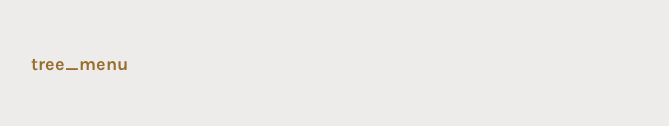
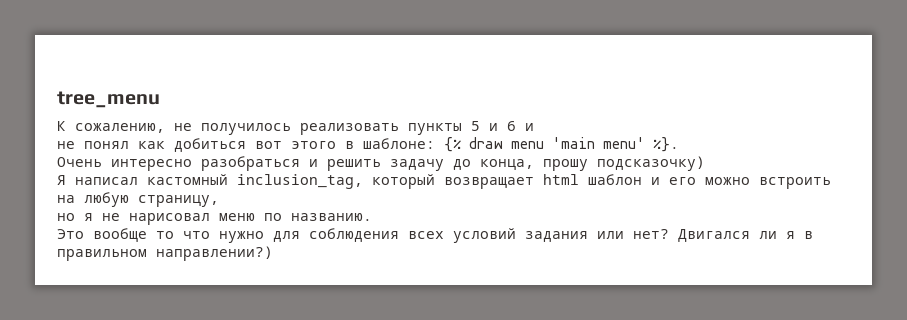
(128, 64) none -> [57,121,534,135] [57,137,679,152] [57,156,705,171] [57,174,831,189] [57,192,219,207] [57,213,372,225] [57,228,813,243] [57,246,273,261] // К сожалению, не получилось реализовать пункты 5 и 6 и // не понял как добиться вот этого в шаблоне: {% draw menu 'main menu' %}. // Очень интересно разобраться и решить задачу до конца, прошу подсказочку) // Я написал кастомный inclusion_tag, который возвращает html шаблон и его можно встроить на любую страницу, // но я не нарисовал меню по названию. // Это вообще то что нужно для соблюдения всех условий задания или нет? Двигался ли я в правильном направлении?)

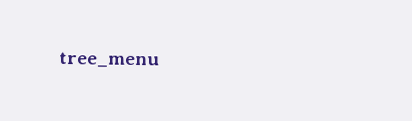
[57,121,534,135] [57,137,679,152] [57,156,705,171] [57,174,831,189] [57,192,219,207] [57,213,372,225] [57,228,813,243] [57,246,273,261] // К сожалению, не получилось реализовать пункты 5 и 6 и // не понял как добиться вот этого в шаблоне: {% draw menu 'main menu' %}. // Очень интересно разобраться и решить задачу до конца, прошу подсказочку) // Я написал кастомный inclusion_tag, который возвращает html шаблон и его можно встроить на любую страницу, // но я не нарисовал меню по названию. // Это вообще то что нужно для соблюдения всех условий задания или нет? Двигался ли я в правильном направлении?) -> (160, 60) none

